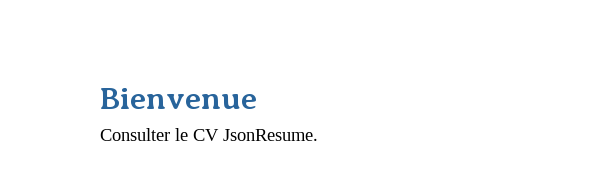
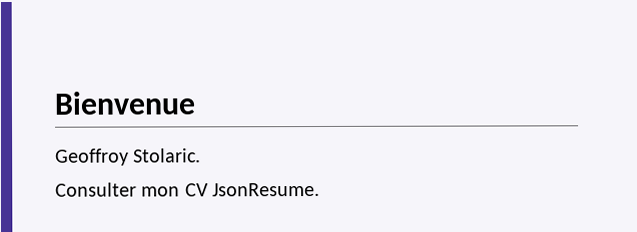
(257, 98) none -> [55,148,202,166] // Geoffroy Stolaric.
[175,128,188,141] le -> [141,186,181,197] mon

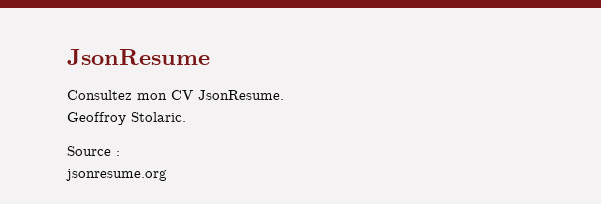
[54,91,195,115] [55,148,202,166] [55,182,321,197] Bienvenue // Geoffroy Stolaric. // Consulter mon CV JsonResume. -> [67,49,210,65] [67,90,284,100] [67,112,186,125] [67,146,120,156] [66,169,167,181] JsonResume // Consultez mon CV JsonResume. // Geoffroy Stolaric. // Source : // jsonresume.org

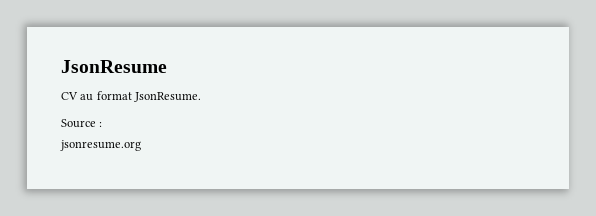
[67,90,193,100] Consultez mon CV -> [61,91,132,101] CV au format
[67,112,186,125] // Geoffroy Stolaric. -> (202, 97) none

